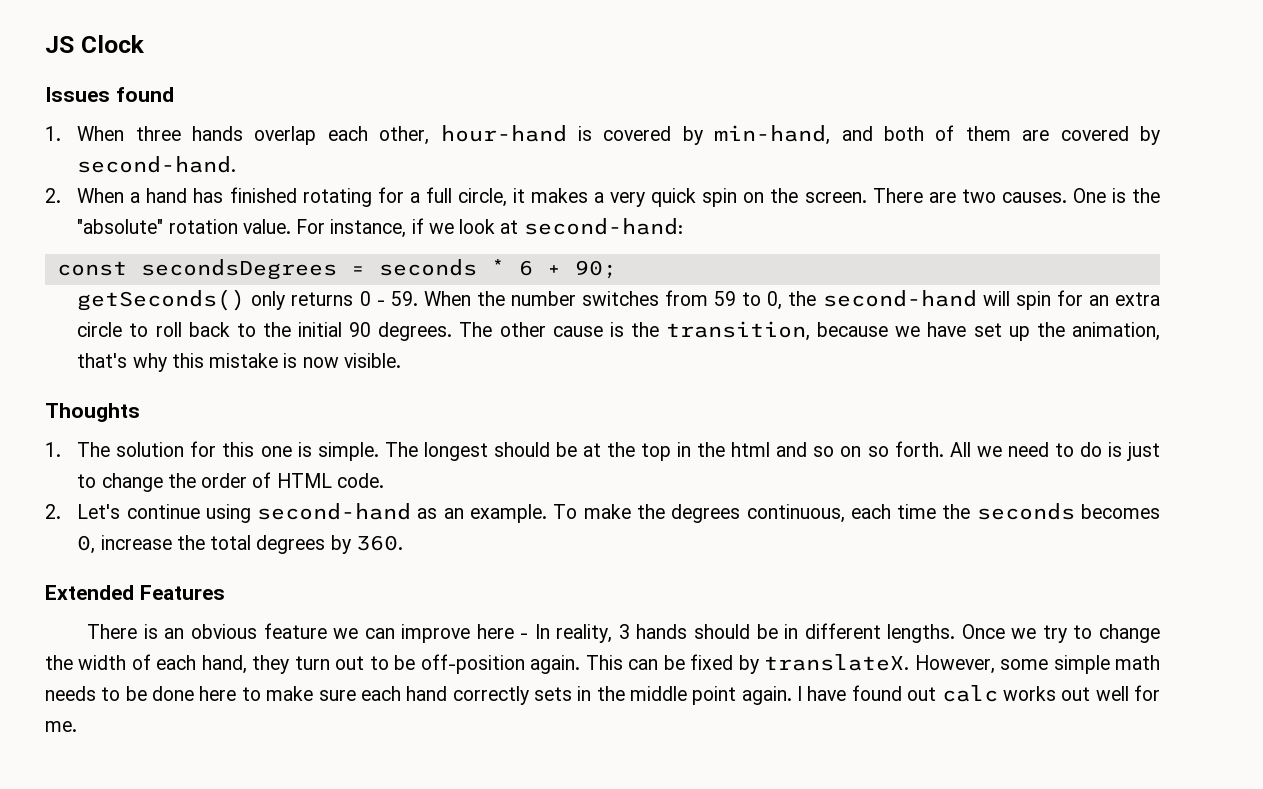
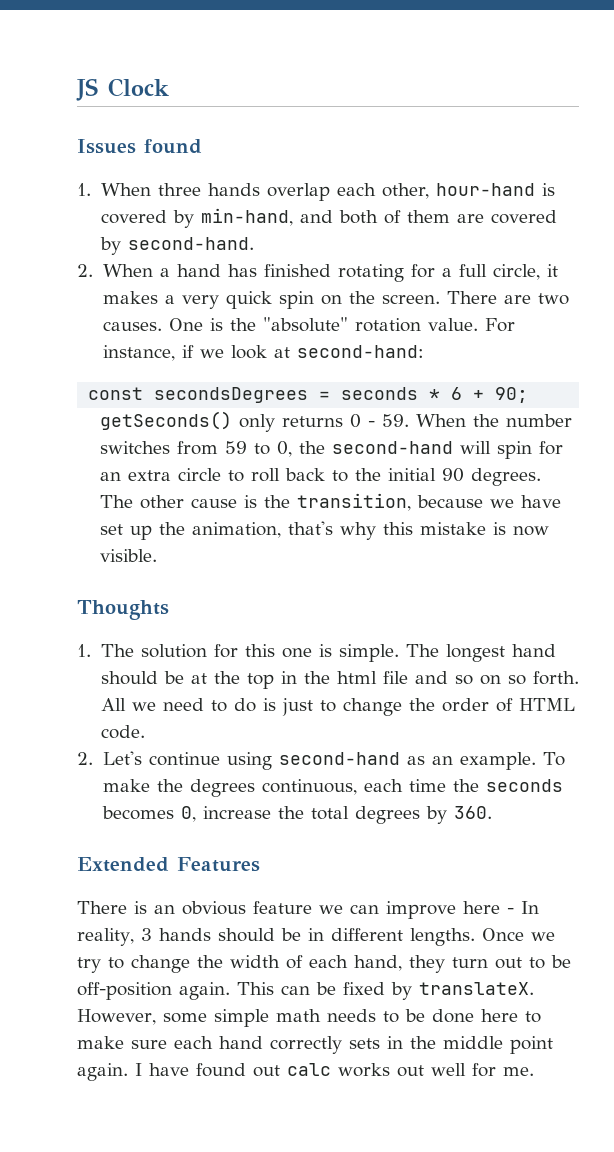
(488, 451) none -> [511,644,556,657] hand
(771, 449) none -> [382,671,408,684] file

